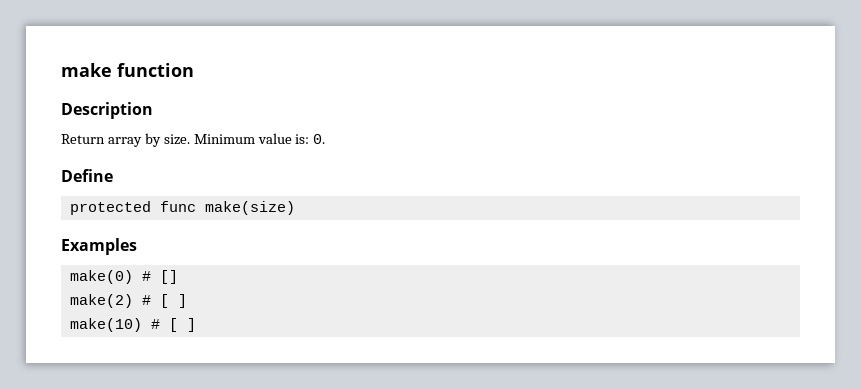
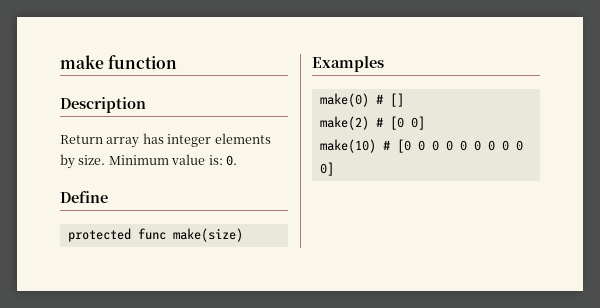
(142, 142) none -> [142,133,271,147] has integer elements
[159,294,187,308] [ ] -> [389,116,425,130] [0 0]
[168,318,196,332] [ ] -> [396,139,523,153] [319,162,334,176] [0 0 0 0 0 0 0 0 0 0]

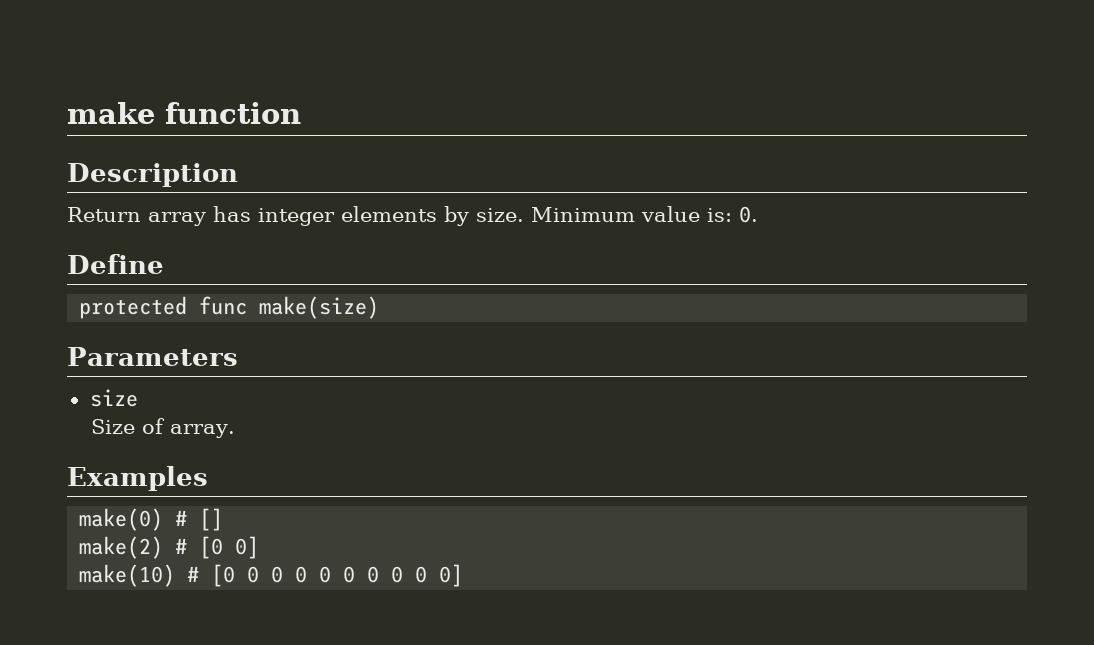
(243, 235) none -> [67,347,238,366] [89,389,138,407] [90,418,235,438] // Parameters // size // Size of array.

